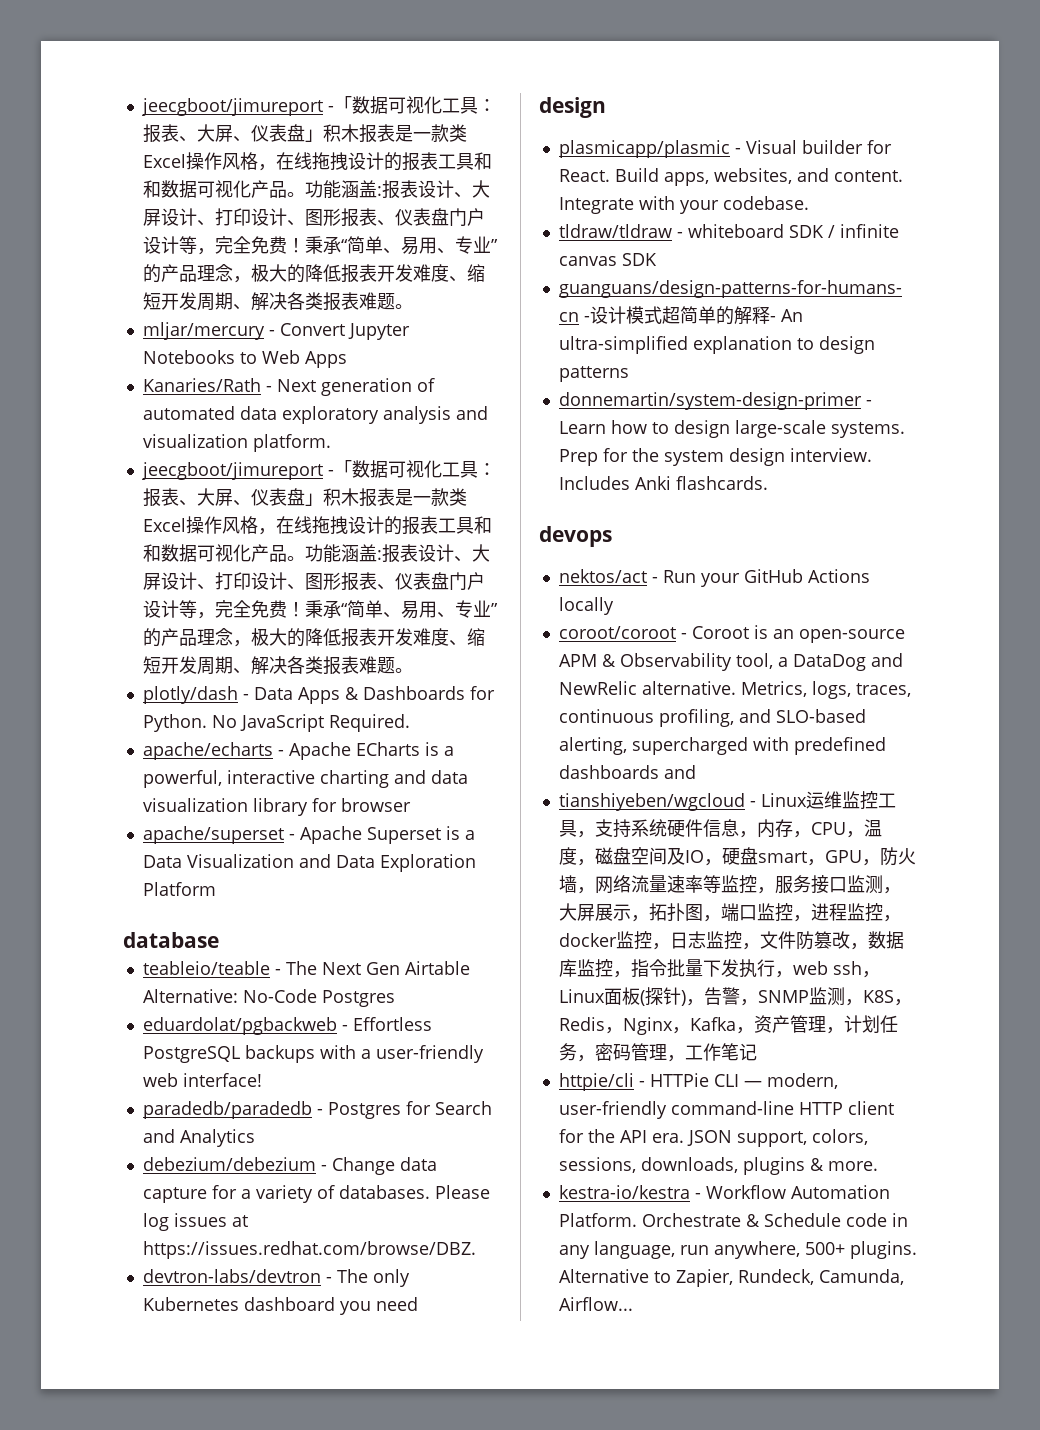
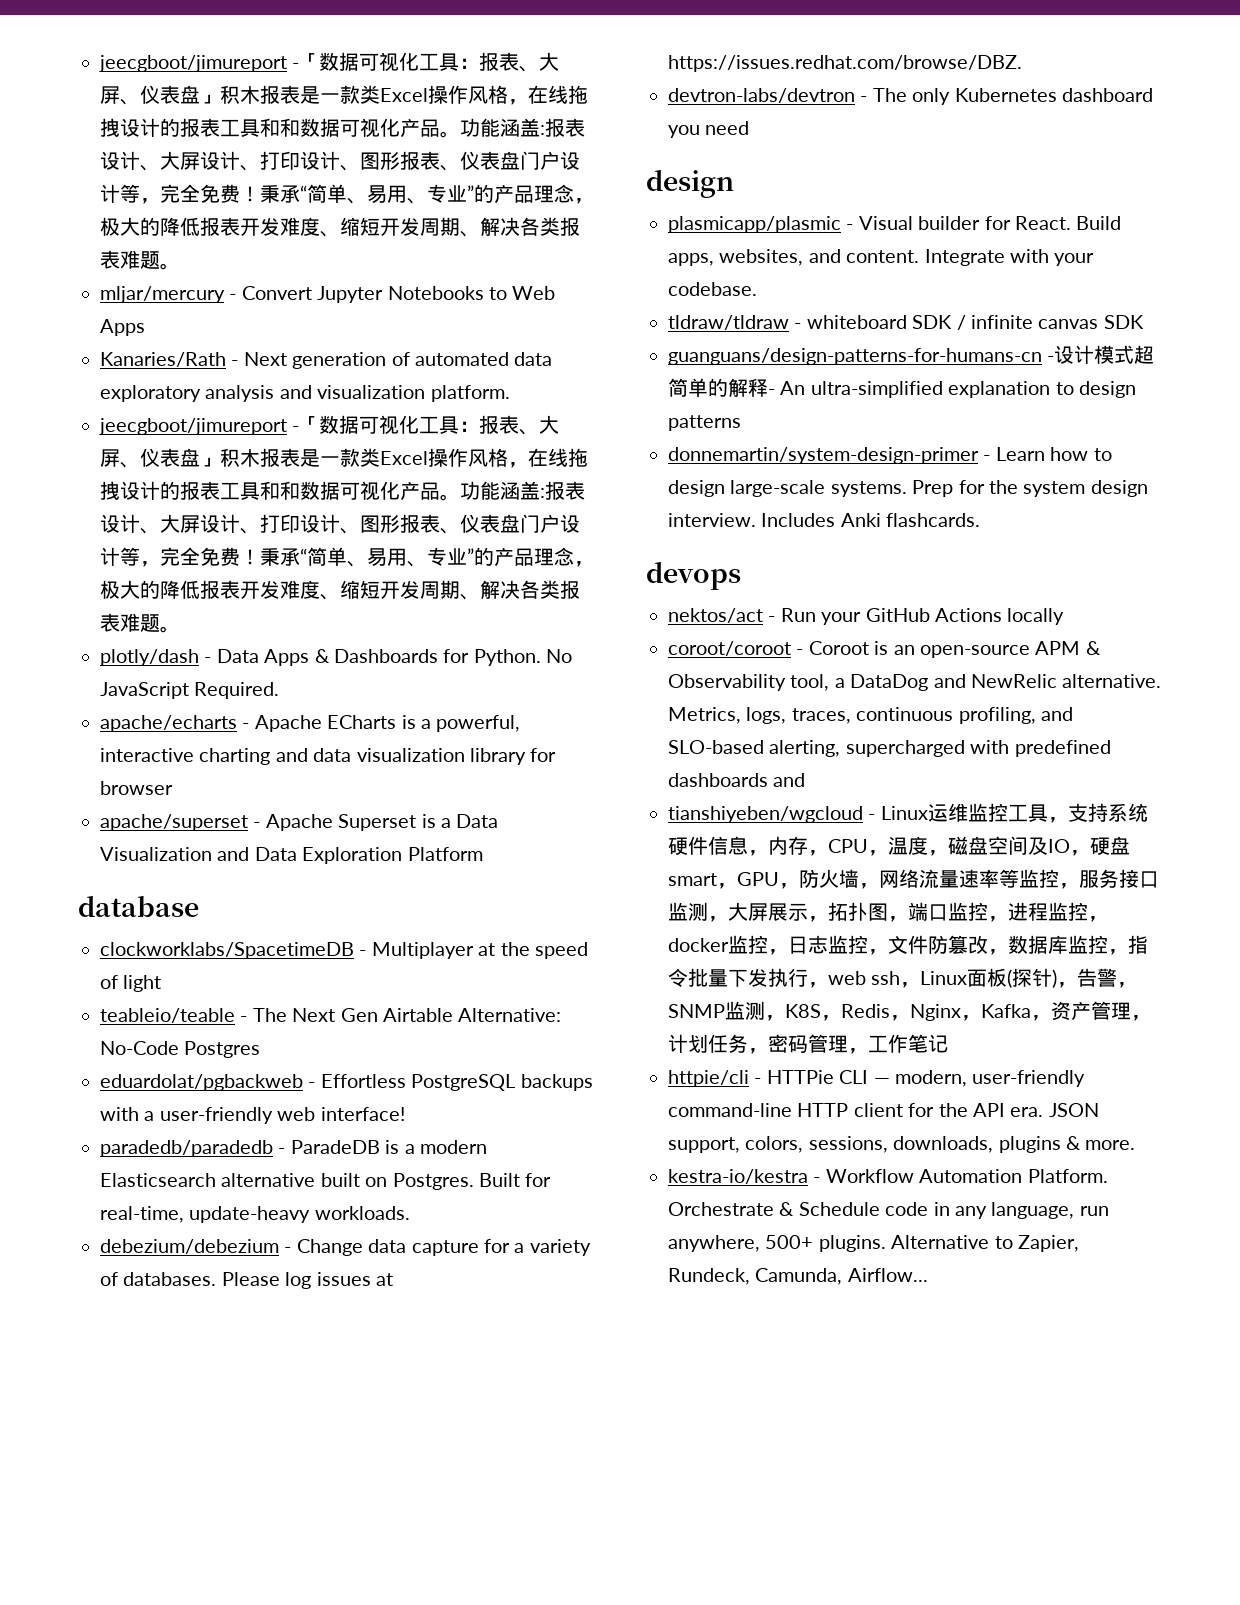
(219, 940) none -> [100,942,588,959] [100,975,162,992] // clockworklabs/SpacetimeDB - Multiplayer at the speed of light
[327,1101,492,1119] [142,1129,255,1147] Postgres for Search and Analytics -> [290,1140,487,1154] [100,1173,552,1190] [100,1206,410,1223] ParadeDB is a modern Elasticsearch alternative built on Postgres. Built for real-time, update-heavy workloads.

